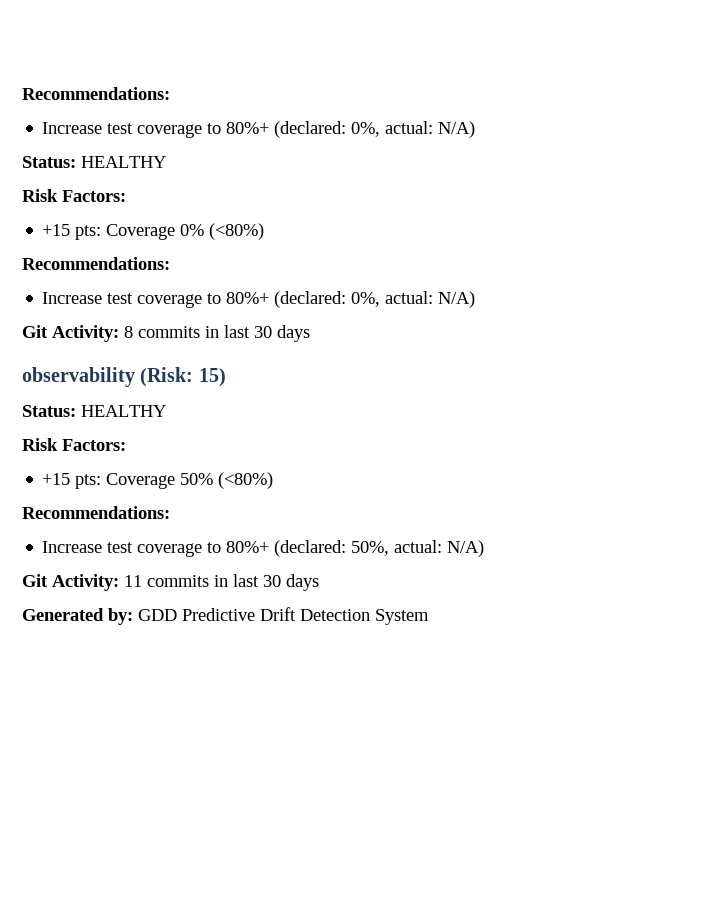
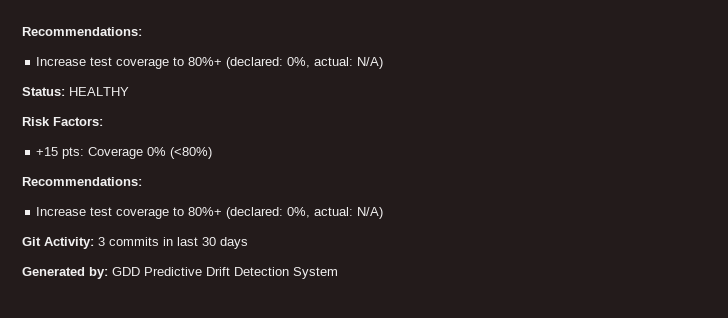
[124,325,310,342] [22,367,226,387] [22,405,166,417] [22,438,126,451] [42,472,274,489] [22,506,170,519] [42,540,485,557] [22,574,142,591] 8 commits in last 30 days // observability (Risk: 15) // Status: HEALTHY // Risk Factors: // +15 pts: Coverage 50% (<80%) // Recommendations: // Increase test coverage to 80%+ (declared: 50%, actual: N/A) // Git Activity: 11 -> [98,237,105,246] 3

